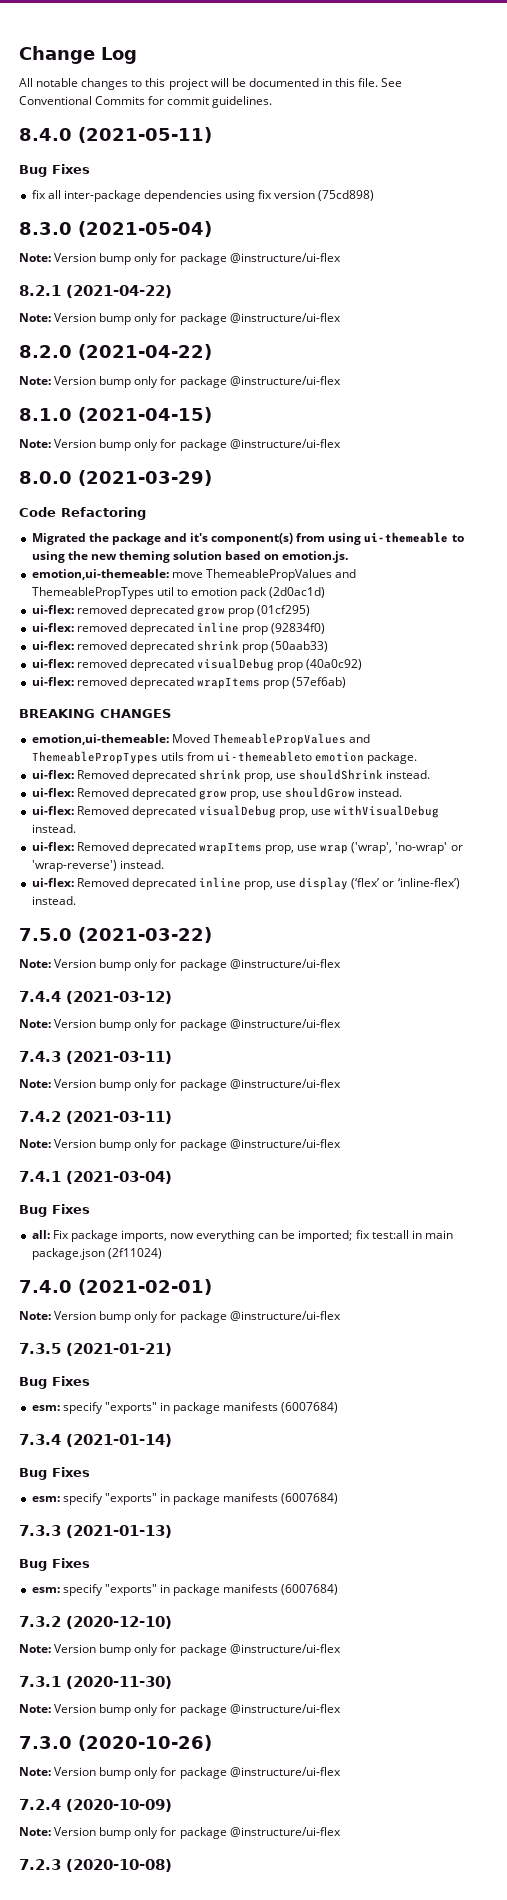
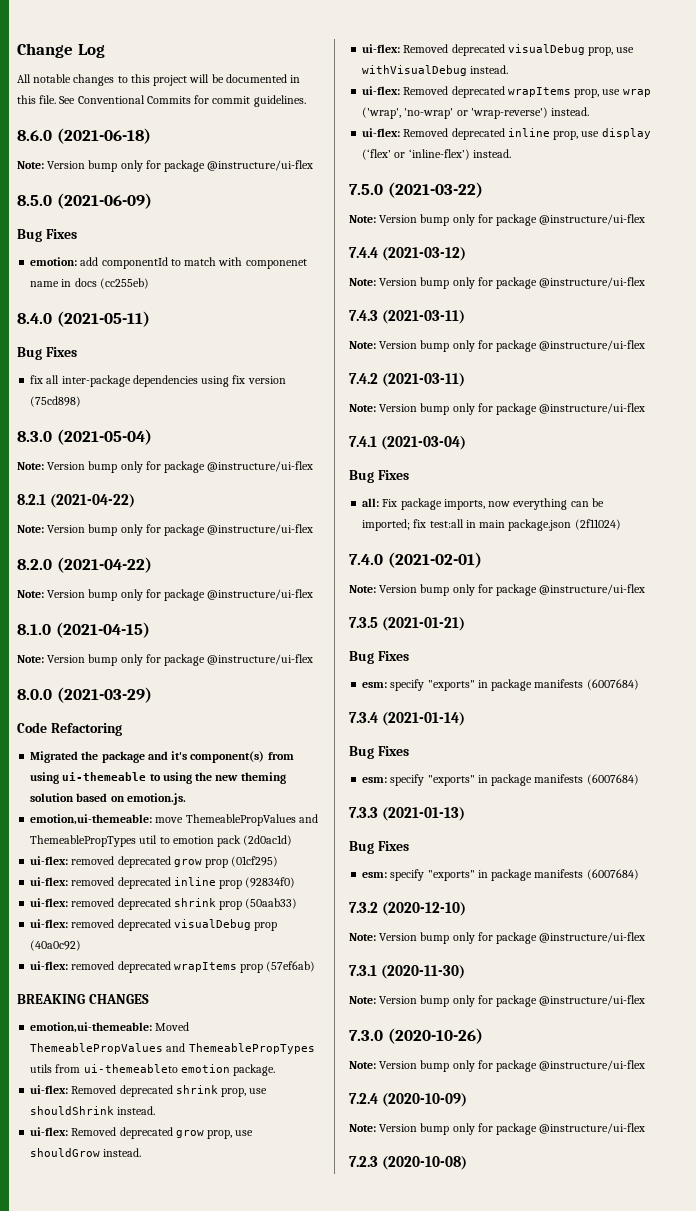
(273, 102) none -> [17,128,151,144] [17,160,314,172] [17,193,152,209] [17,229,77,242] [30,257,307,269] [30,278,149,289] // 8.6.0 (2021-06-18) // Note: Version bump only for package @instructure/ui-flex // 8.5.0 (2021-06-09) // Bug Fixes // emotion: add componentId to match with componenet name in docs (cc255eb)

